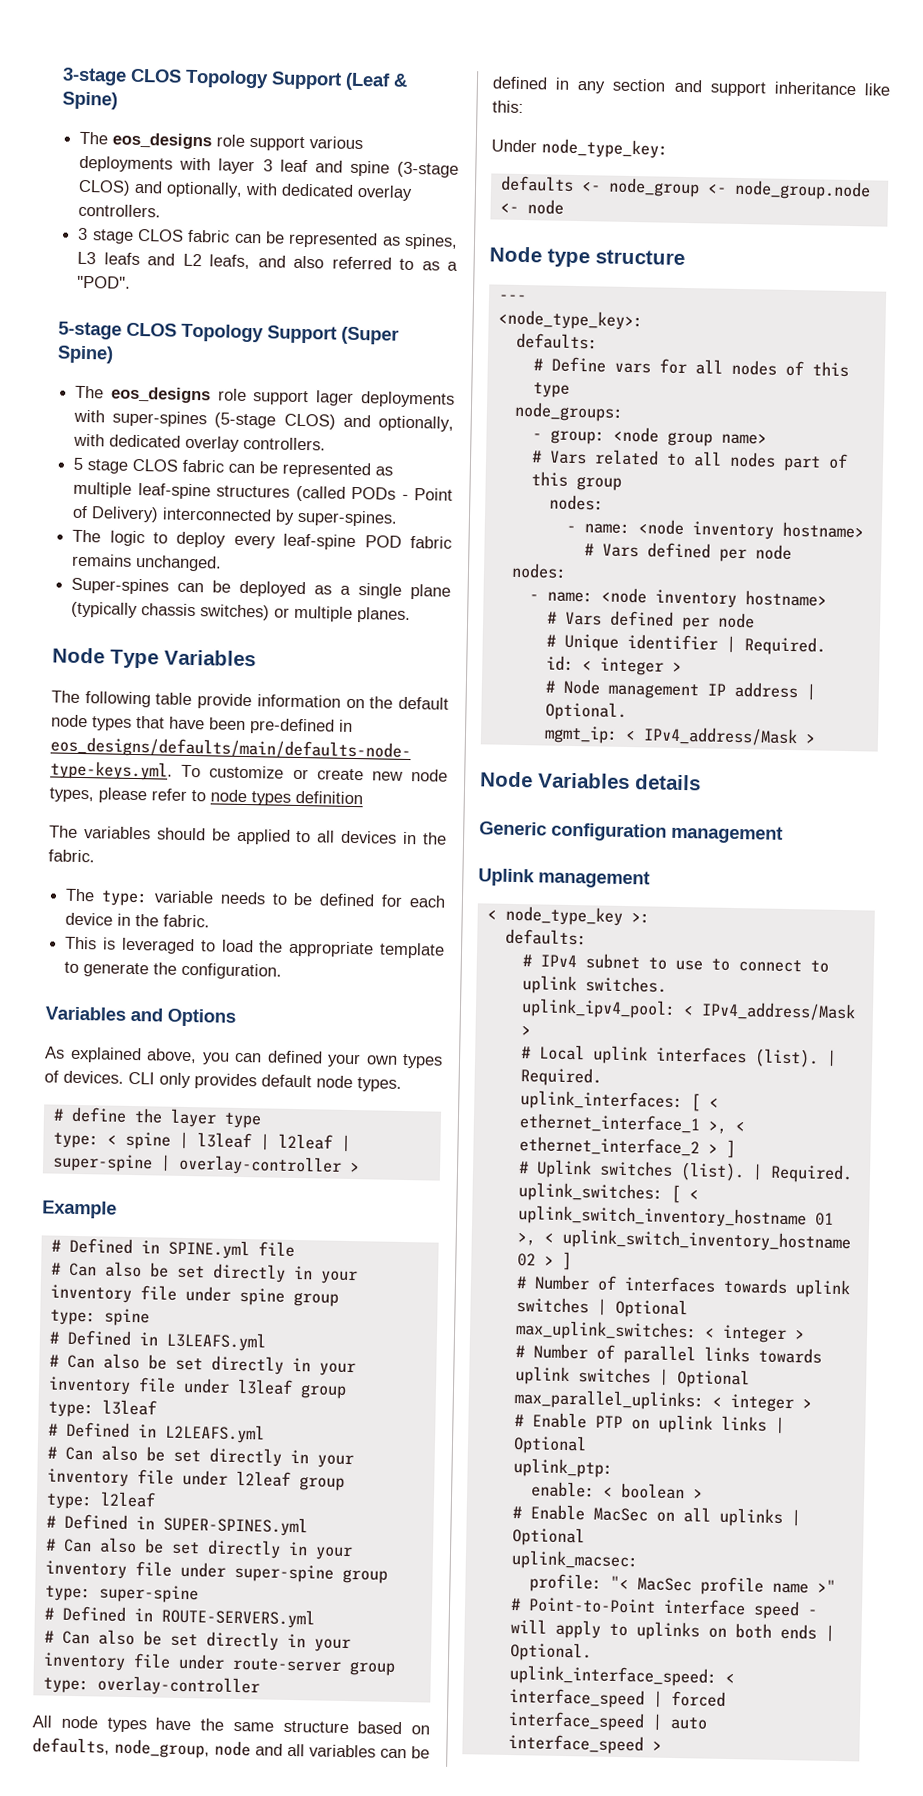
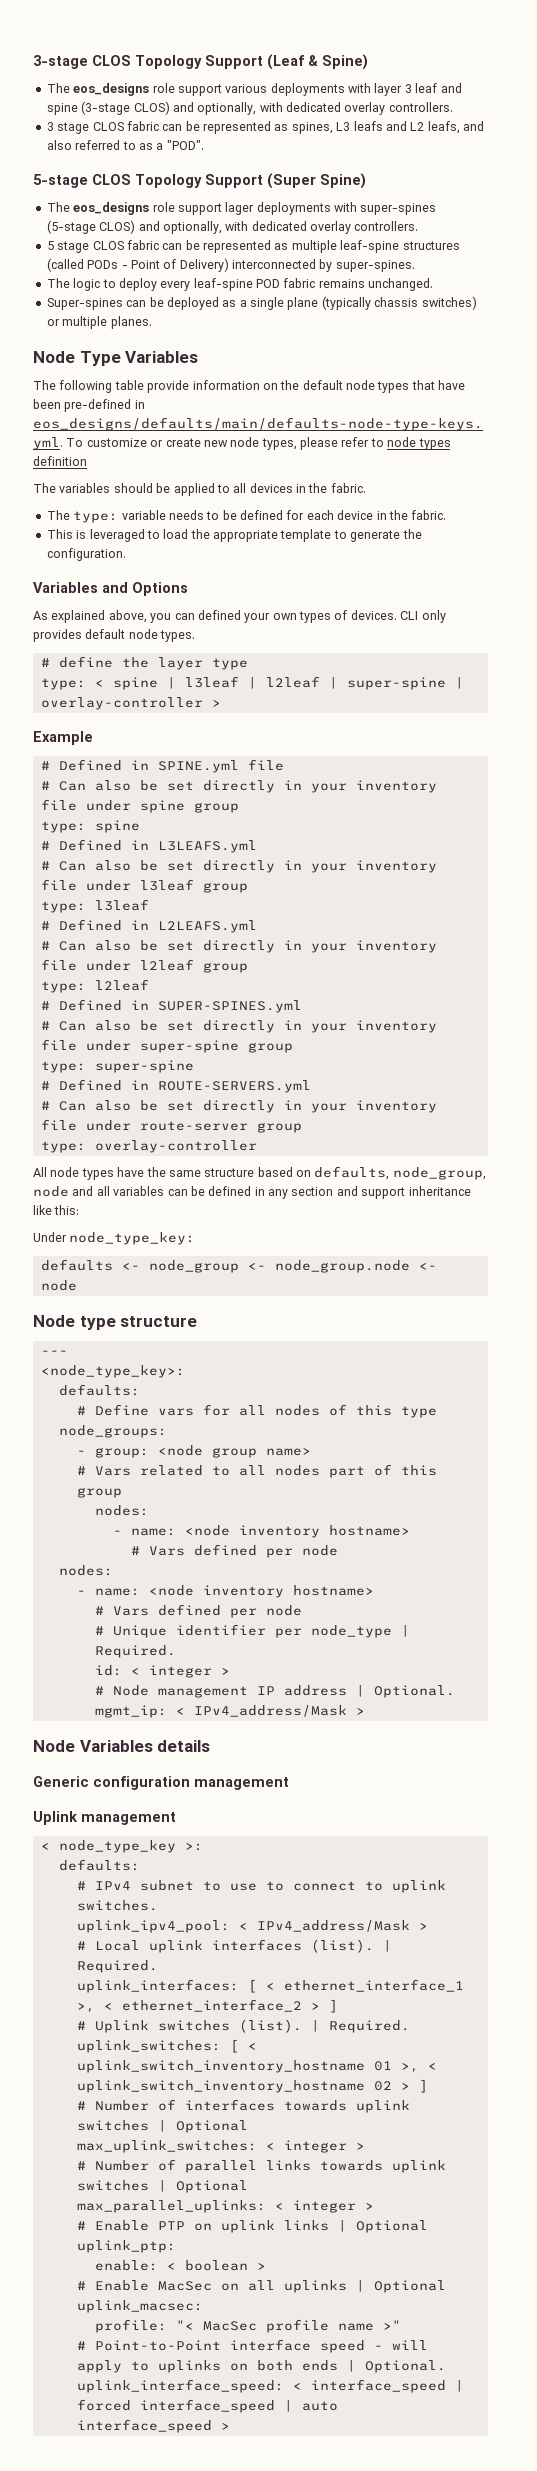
(718, 642) none -> [274,1625,392,1638] per node_type

